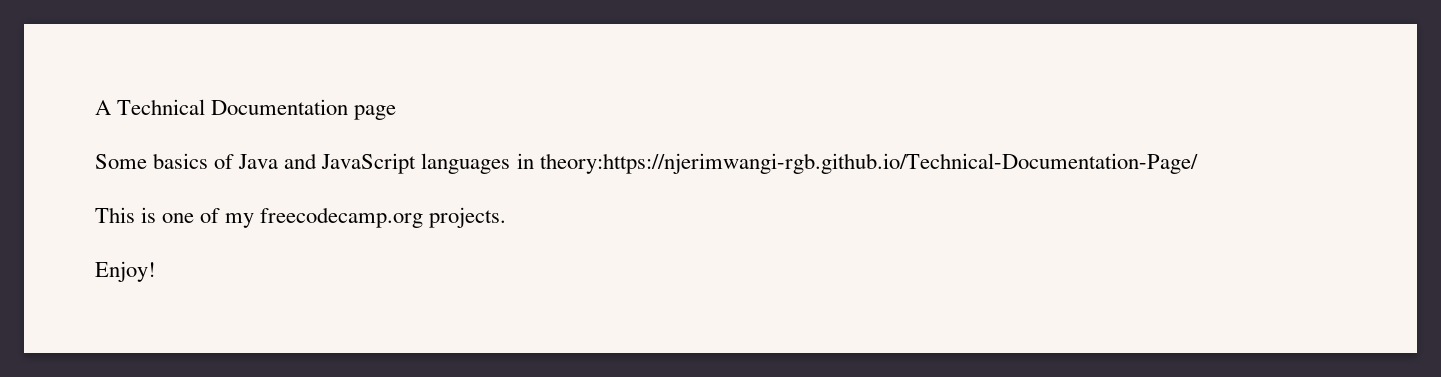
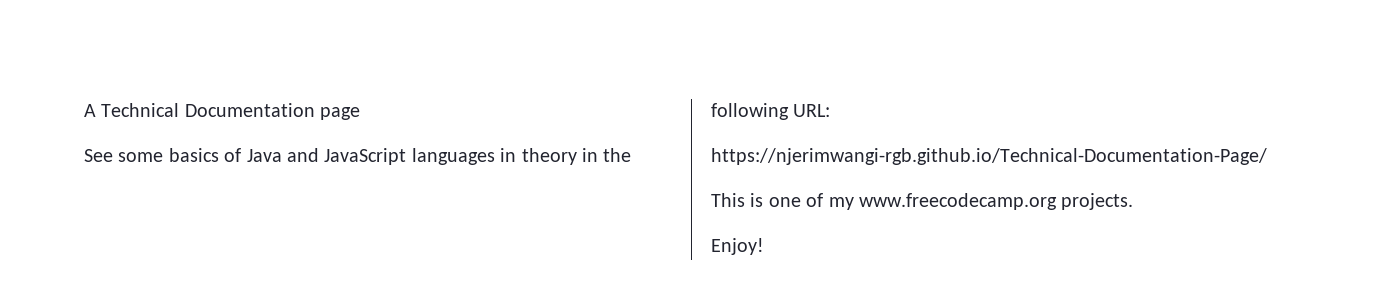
[95,154,147,169] Some -> [84,149,164,162] See some
[539,153,1198,174] theory:https://njerimwangi-rgb.github.io/Technical-Documentation-Page/ -> [521,148,632,165] [711,103,831,120] [711,148,1267,165] theory in the following URL: // https://njerimwangi-rgb.github.io/Technical-Documentation-Page/
[260,207,424,228] freecodecamp.org -> [859,193,1057,210] www.freecodecamp.org

